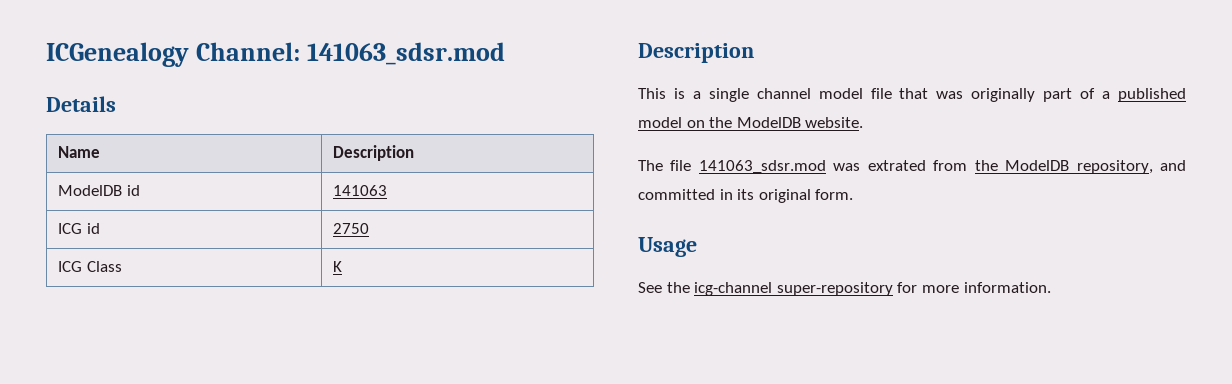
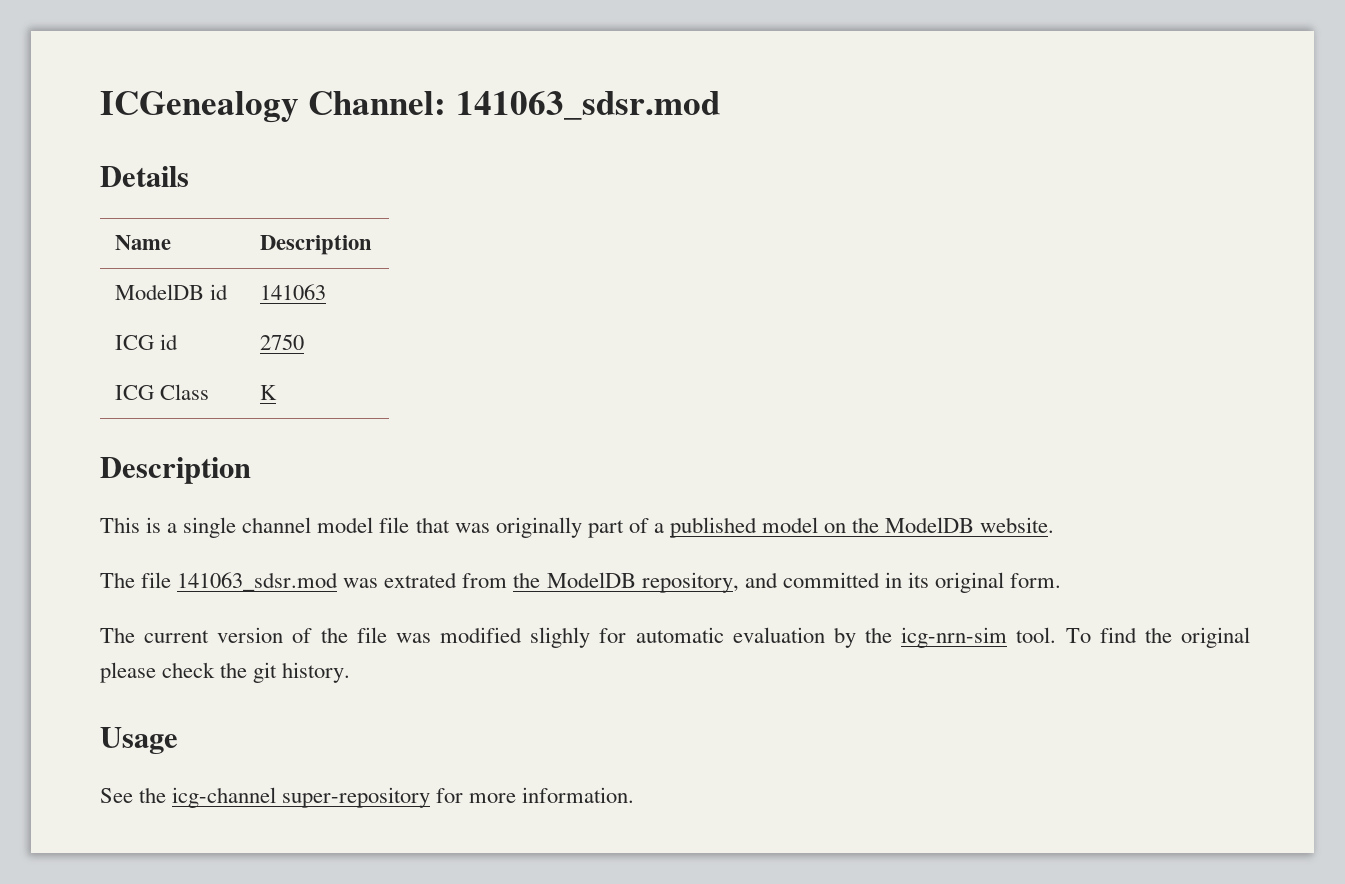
(854, 194) none -> [100,627,1250,648] [100,662,351,683] // The current version of the file was modified slighly for automatic evaluation by the icg-nrn-sim tool. To find the original please check the git history.

